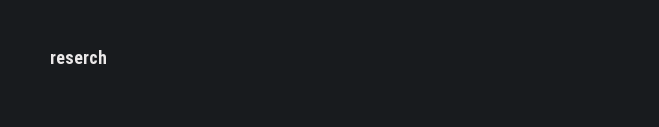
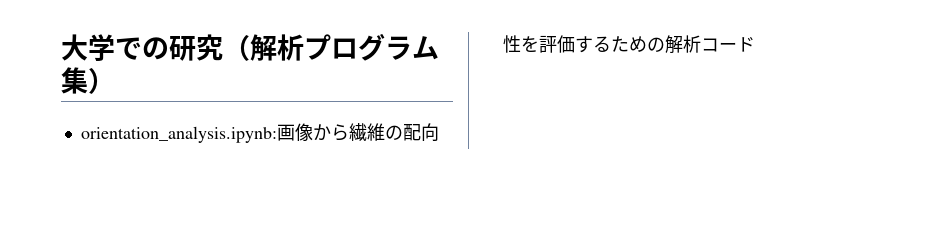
[50,50,107,64] reserch -> [61,33,439,61] [61,67,115,94] [80,123,439,143] [502,35,755,54] 大学での研究（解析プログラム集） // orientation_analysis.ipynb:画像から繊維の配向性を評価するための解析コード

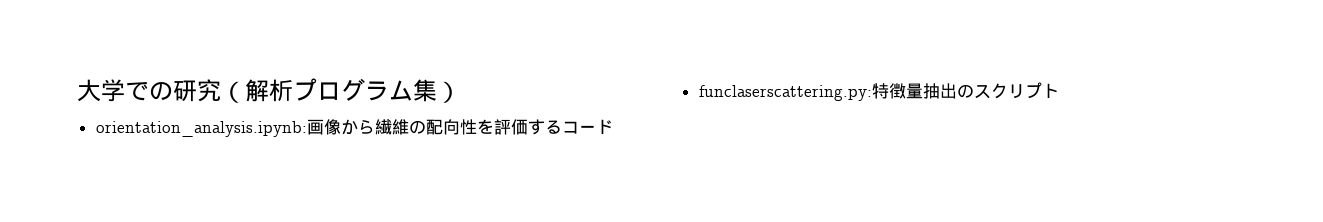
[610,35,701,54] ための解析 -> (562, 127) none
(755, 44) none -> [698,82,1059,101] // funclaserscattering.py:特徴量抽出のスクリプト

